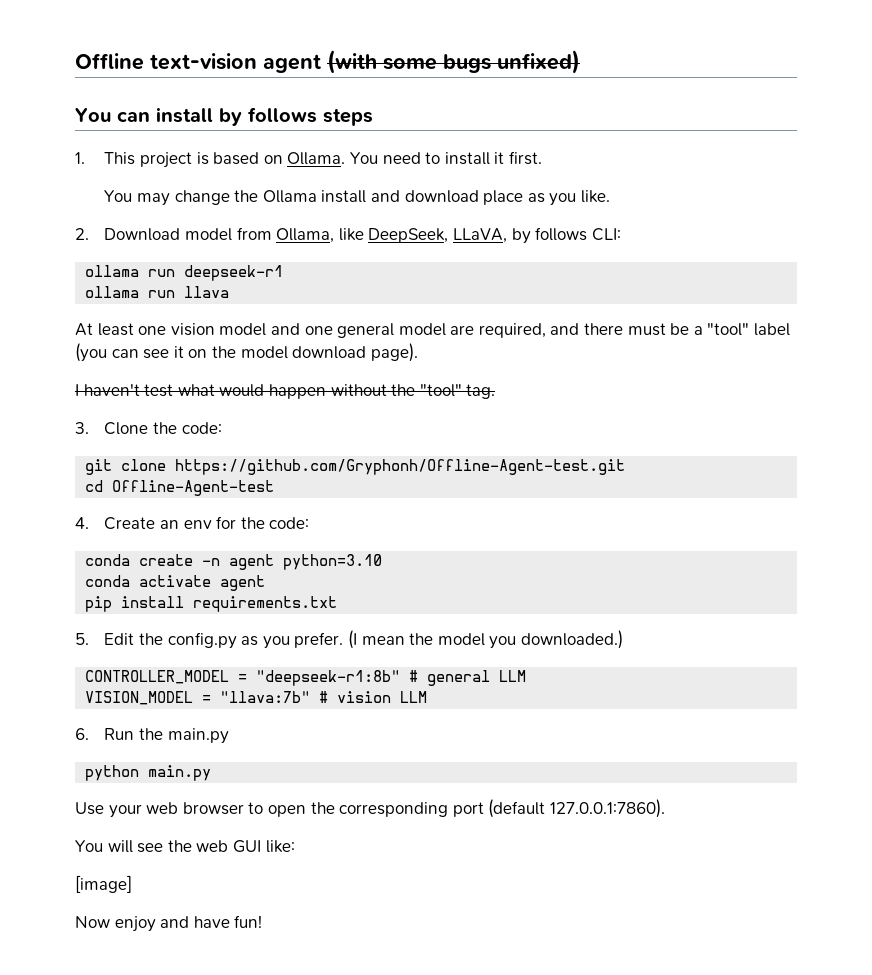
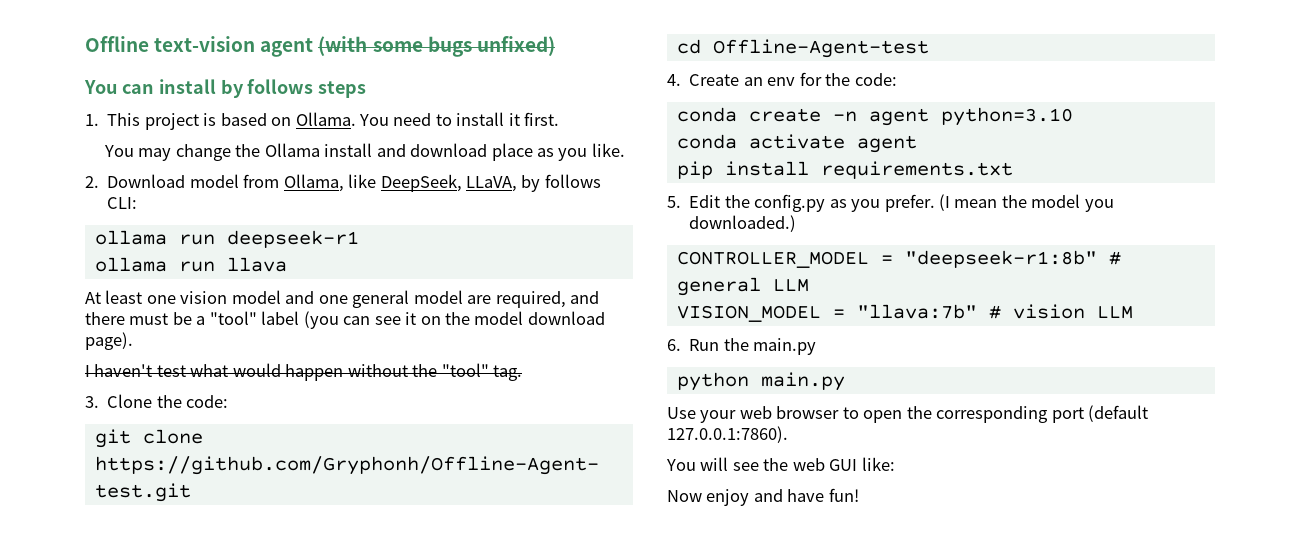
[75,875,132,893] // [image] -> (895, 464) none

